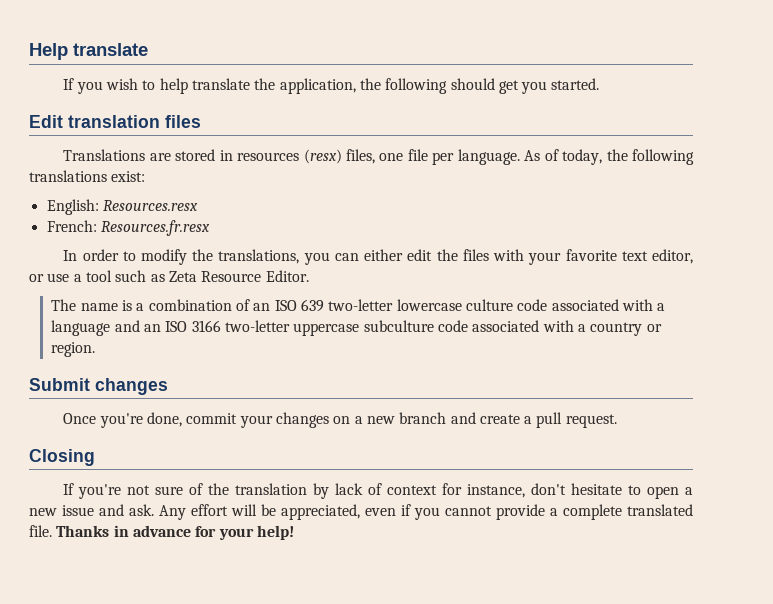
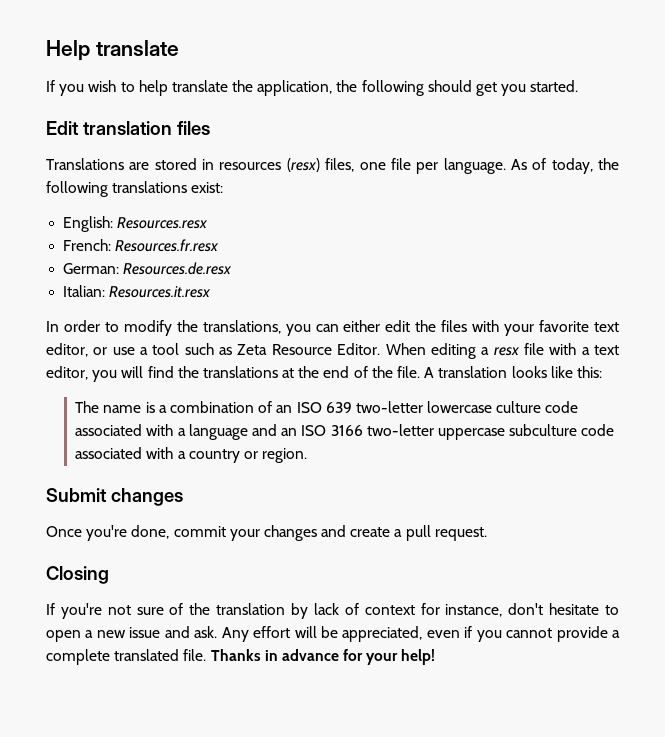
(210, 228) none -> [63,262,233,275] [63,285,212,298] // German: Resources.de.resx // Italian: Resources.it.resx
(309, 276) none -> [385,343,620,359] [46,366,602,382] When editing a resx file with a text editor, you will find the translations at the end of the file. A translation looks like this:
[333,412,447,424] on a new branch -> (317, 533) none

